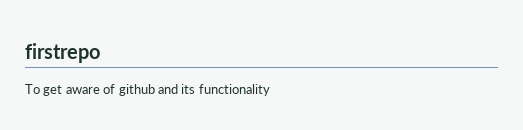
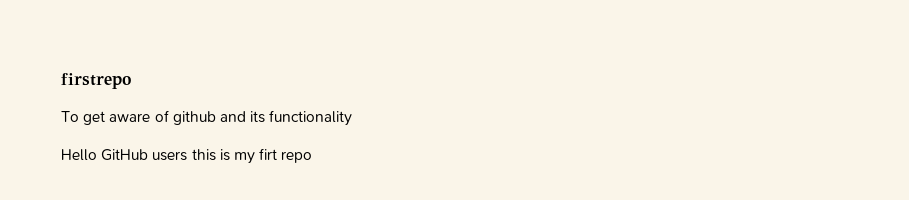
(270, 90) none -> [61,148,313,164] // Hello GitHub users this is my firt repo

